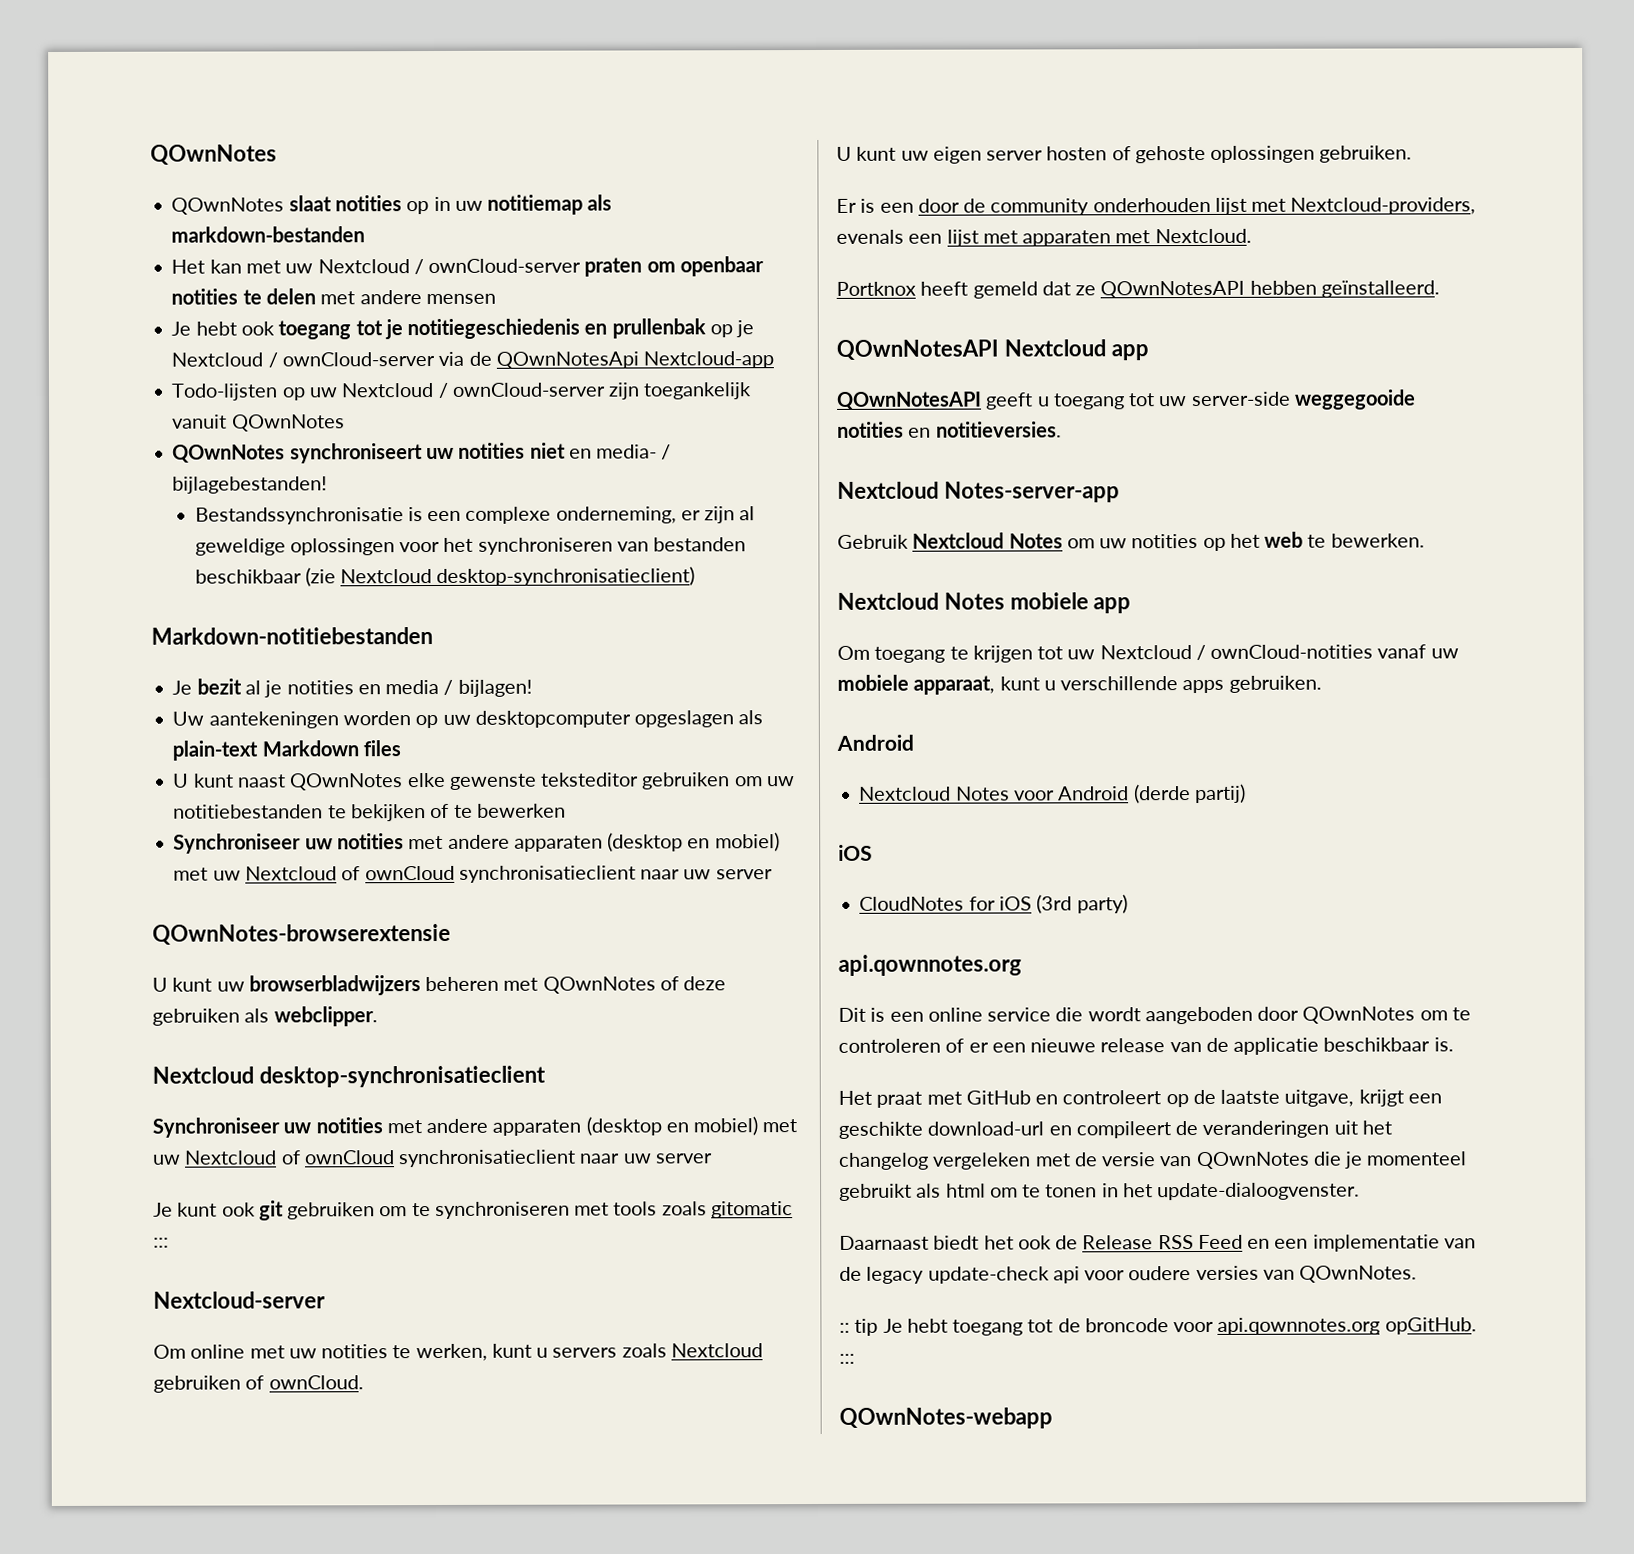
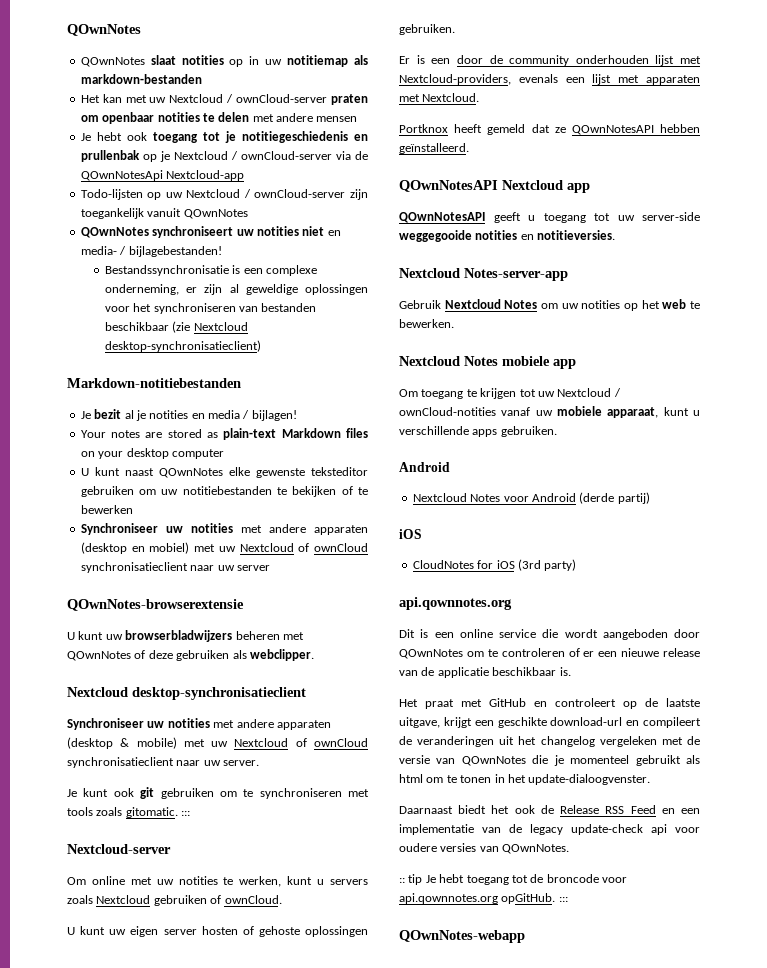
[172,710,764,729] Uw aantekeningen worden op uw desktopcomputer opgeslagen als -> [80,429,219,438] Your notes are stored as
(401, 748) none -> [80,448,224,459] on your desktop computer
[665,1116,798,1136] [152,1149,713,1168] en mobiel) met uw Nextcloud of ownCloud synchronisatieclient naar uw server -> [120,737,368,749] [67,757,260,768] & mobile) met uw Nextcloud of ownCloud synchronisatieclient naar uw server.
[710,1201,793,1219] gitomatic -> [125,807,178,818] gitomatic.

